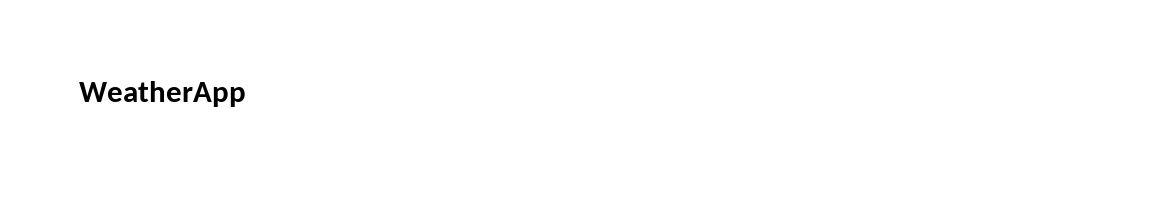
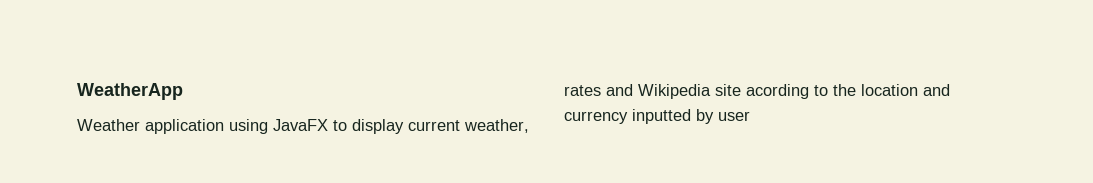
(246, 94) none -> [77,119,529,134] [564,84,950,99] [564,109,750,124] // Weather application using JavaFX to display current weather, rates and Wikipedia site acording to the location and currency inputted by user

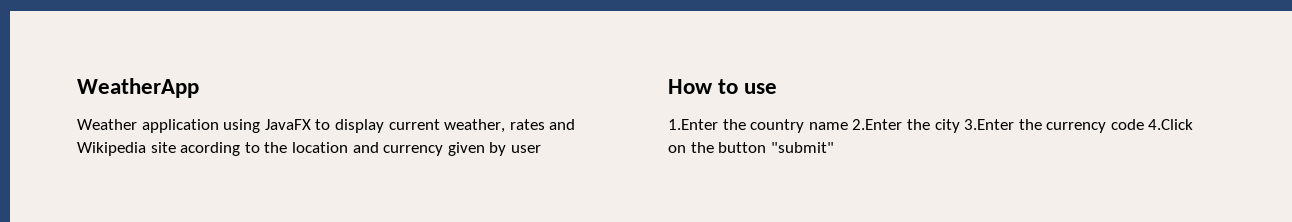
[632,109,691,124] inputted -> [447,142,485,156] given
(750, 116) none -> [668,79,778,94] [668,119,1194,133] [668,142,834,153] // How to use // 1.Enter the country name 2.Enter the city 3.Enter the currency code 4.Click on the button "submit"

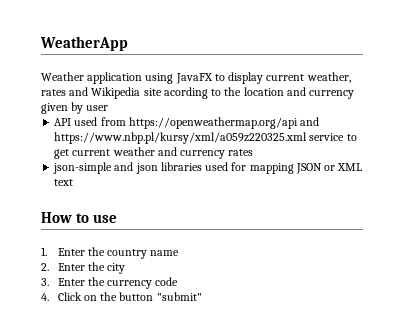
(541, 149) none -> [54,117,320,129] [54,132,357,144] [54,147,254,159] [53,162,363,174] [54,179,74,186] // API used from https://openweathermap.org/api and https://www.nbp.pl/kursy/xml/a059z220325.xml service to get current weather and currency rates // json-simple and json libraries used for mapping JSON or XML text
[668,119,718,130] 1.Enter -> [41,247,85,256] 1. Enter
[852,119,903,130] 2.Enter -> [41,263,85,271] // 2. Enter
[964,119,1015,130] 3.Enter -> [41,278,85,286] // 3. Enter
[1148,119,1194,130] 4.Click -> [41,292,82,301] // 4. Click

